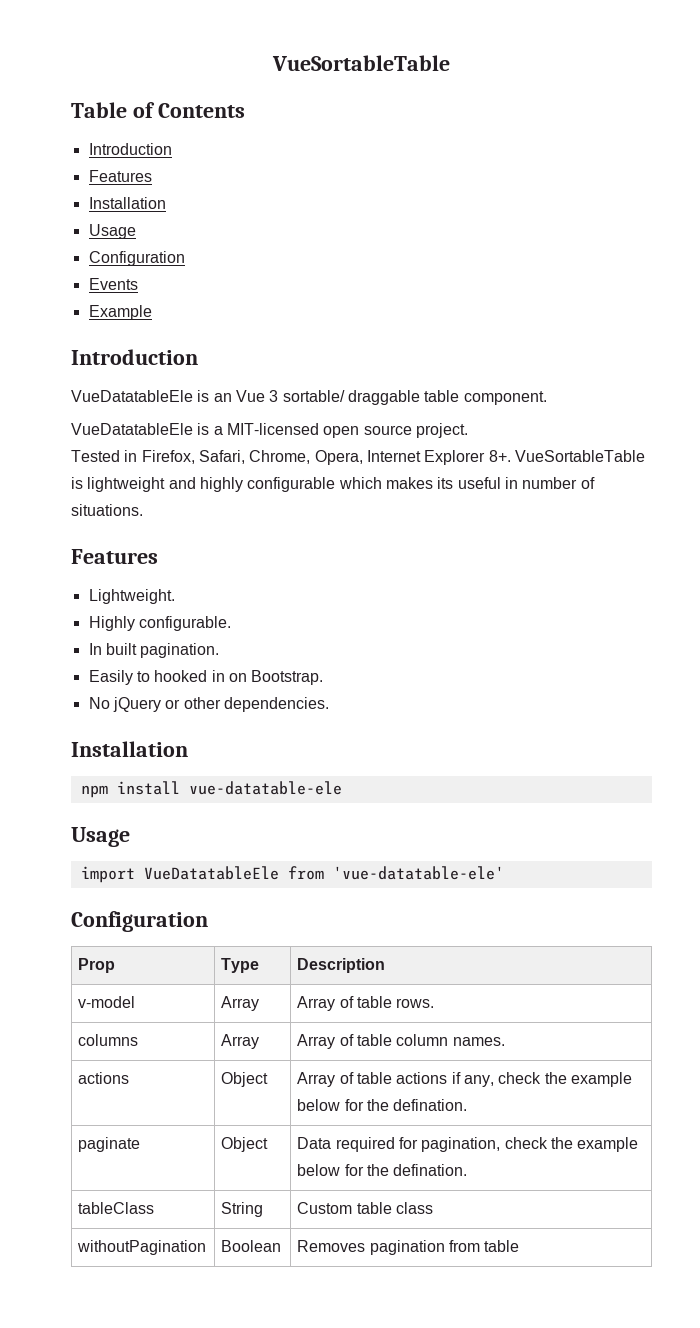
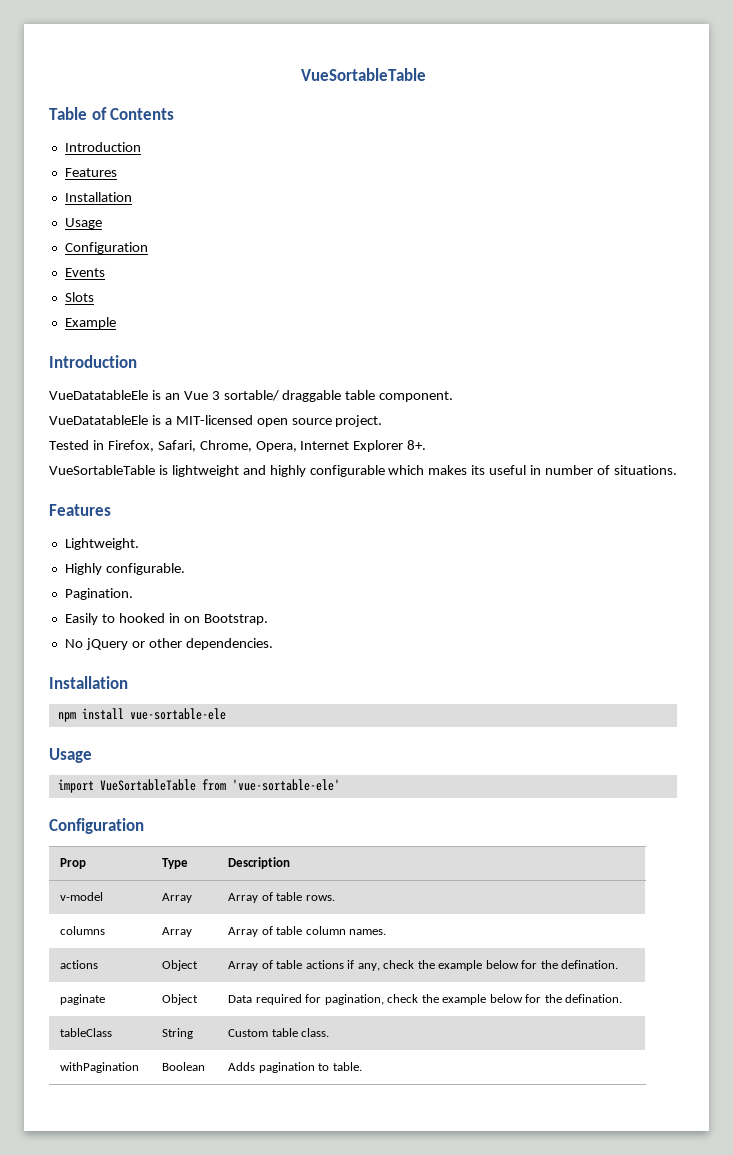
(138, 284) none -> [64,292,94,302] // Slots
(511, 456) none -> (427, 445) //
[88,643,220,658] In built pagination. -> [64,588,133,600] Pagination.
[188,781,342,795] vue-datatable-ele -> [129,708,226,720] vue-sortable-ele
[143,866,504,880] VueDatatableEle from 'vue-datatable-ele' -> [99,779,340,791] VueSortableTable from 'vue-sortable-ele'
[396,1202,434,1214] [77,1240,207,1255] class // withoutPagination -> [301,1028,330,1037] [60,1062,140,1073] class. // withPagination
[297,1240,520,1255] Removes pagination from table -> [228,1062,362,1073] Adds pagination to table.

